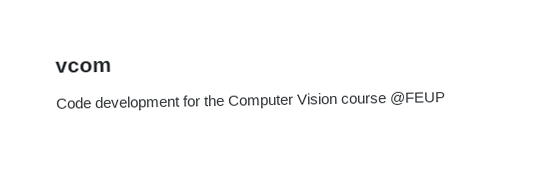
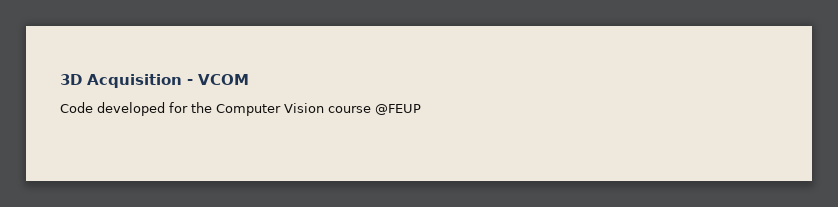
[55,60,112,73] vcom -> [60,74,249,88] 3D Acquisition - VCOM
[95,95,182,112] development -> [97,102,165,116] developed

